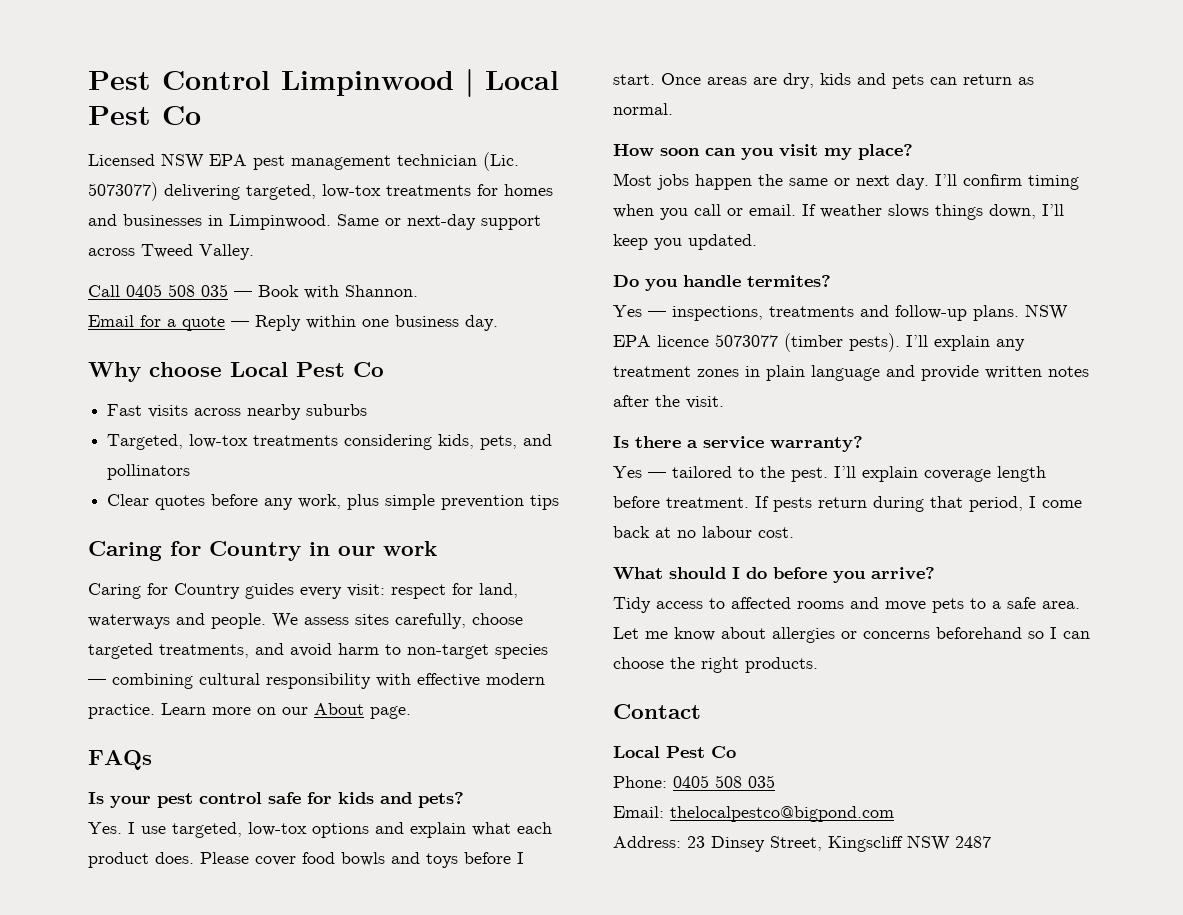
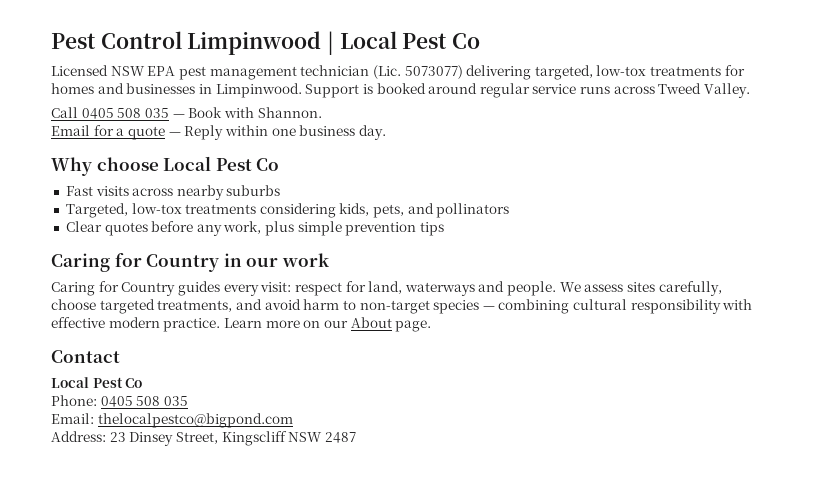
[337,214,541,230] Same or next-day support -> [305,83,611,98] Support is booked around regular service runs
[88,750,152,770] [88,792,464,808] [88,822,552,838] [88,852,524,868] [613,73,1034,89] [613,103,673,115] [613,144,913,160] [613,173,1079,190] [613,204,1064,220] [613,234,757,250] [613,275,831,291] [613,304,1068,321] [613,333,1025,352] [613,365,1089,381] [613,395,724,409] [613,436,863,452] [613,466,1046,482] [613,496,1082,512] [613,526,794,538] [613,567,935,583] [613,597,1080,613] [613,627,1090,643] [613,657,818,673] // FAQs // Is your pest control safe for kids and pets? // Yes. I use targeted, low-tox options and explain what each product does. Please cover food bowls and toys before I start. Once areas are dry, kids and pets can return as normal. // How soon can you visit my place? // Most jobs happen the same or next day. I’ll confirm timing when you call or email. If weather slows things down, I’ll keep you updated. // Do you handle termites? // Yes — inspections, treatments and follow-up plans. NSW EPA licence 5073077 (timber pests). I’ll explain any treatment zones in plain language and provide written notes after the visit. // Is there a service warranty? // Yes — tailored to the pest. I’ll explain coverage length before treatment. If pests return during that period, I come back at no labour cost. // What should I do before you arrive? // Tidy access to affected rooms and move pets to a safe area. Let me know about allergies or concerns beforehand so I can choose the right products. -> (432, 326) none

